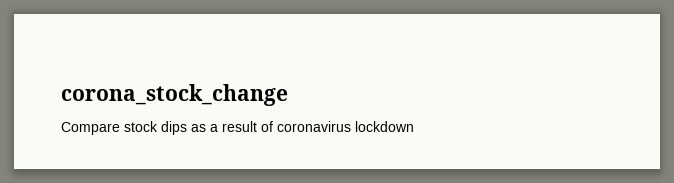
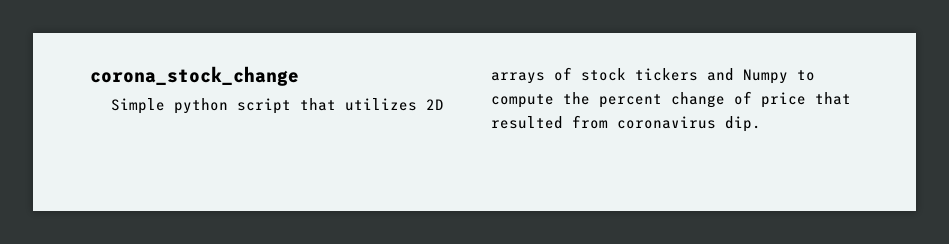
[61,121,414,135] Compare stock dips as a result of coronavirus lockdown -> [111,98,445,114] [491,67,815,84] [491,91,851,108] [491,115,761,132] Simple python script that utilizes 2D arrays of stock tickers and Numpy to compute the percent change of price that resulted from coronavirus dip.

